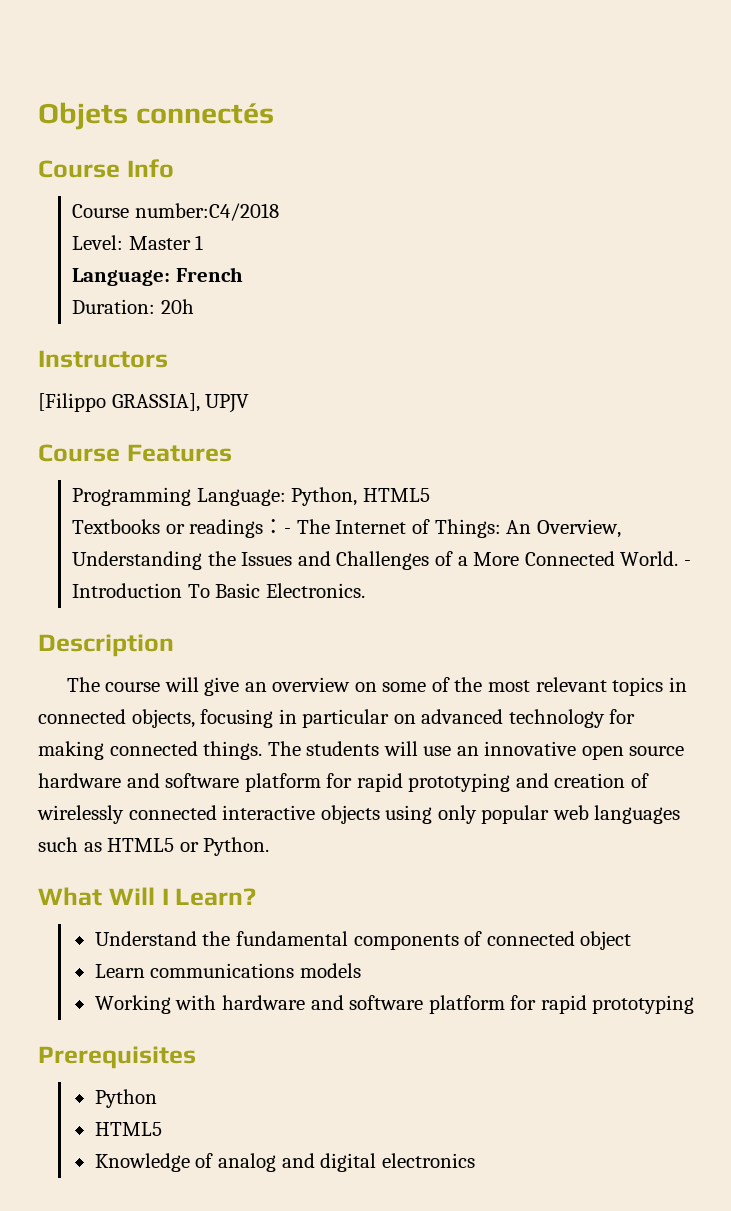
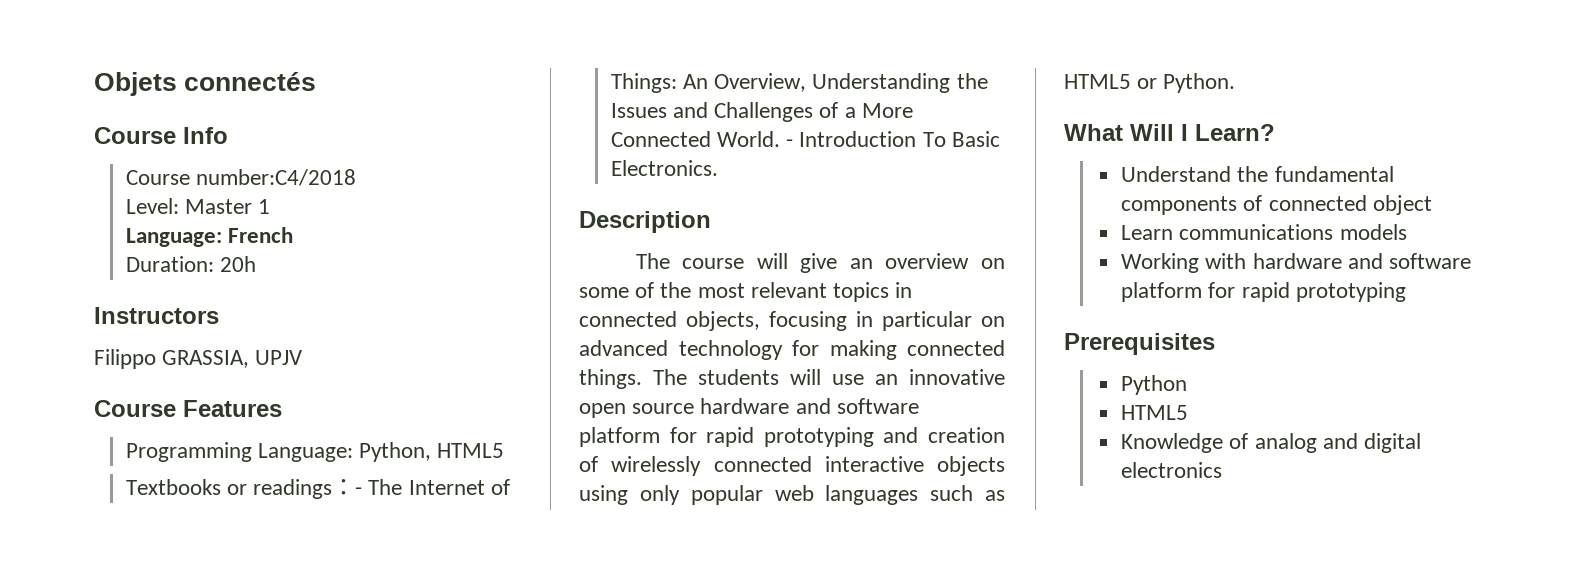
[38,393,200,412] [Filippo GRASSIA], -> [94,349,250,369] Filippo GRASSIA,

